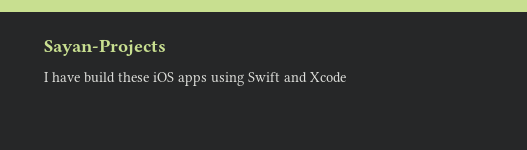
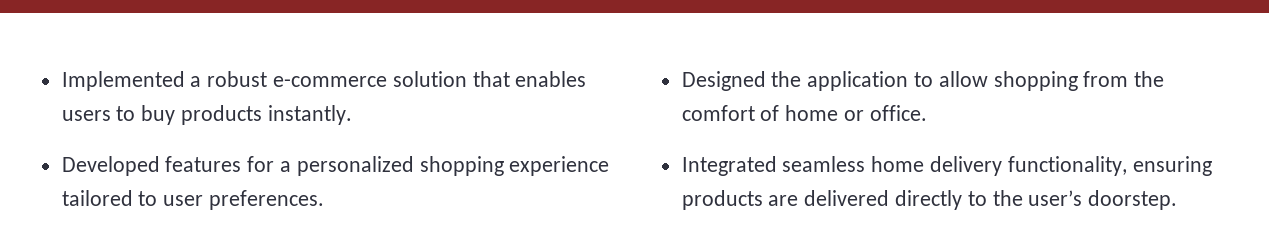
[44,39,166,56] [44,72,346,86] Sayan-Projects // I have build these iOS apps using Swift and Xcode -> [61,71,587,91] [61,105,352,125] [61,156,610,176] [61,190,325,210] [681,71,1165,91] [681,105,927,121] [681,156,1212,176] [681,190,1178,210] Implemented a robust e-commerce solution that enables users to buy products instantly. // Developed features for a personalized shopping experience tailored to user preferences. // Designed the application to allow shopping from the comfort of home or office. // Integrated seamless home delivery functionality, ensuring products are delivered directly to the user’s doorstep.

